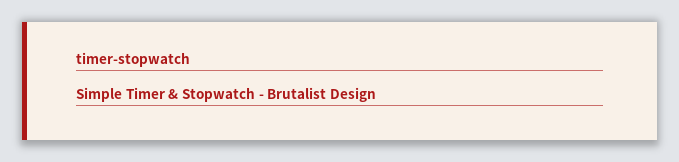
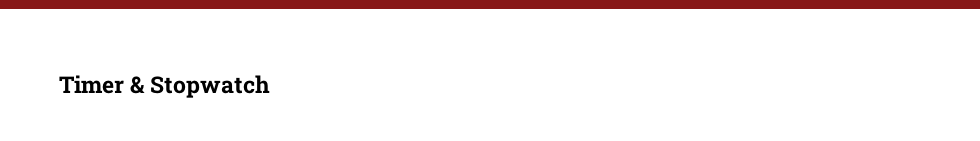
[76,52,190,67] [76,87,122,102] timer-stopwatch // Simple -> (59, 84) none
[258,87,376,102] - Brutalist Design -> (271, 86) none

